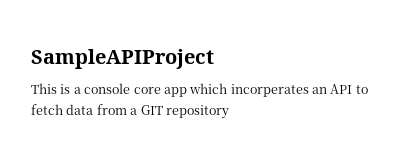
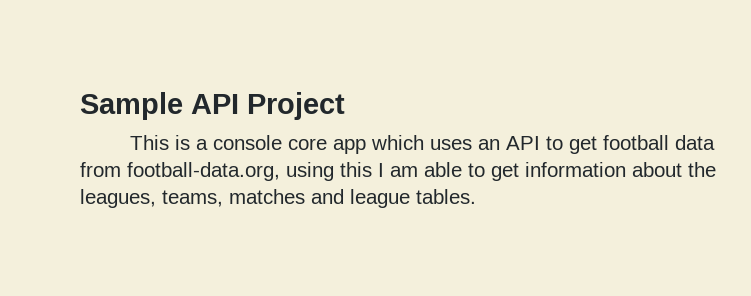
[31,49,214,69] SampleAPIProject -> [80,92,345,120] Sample API Project
[230,84,309,97] incorperates -> [430,139,473,150] uses
[31,104,229,119] fetch data from a GIT repository -> [569,135,716,154] [80,162,716,181] [80,189,476,208] get football data from football-data.org, using this I am able to get information about the leagues, teams, matches and league tables.

